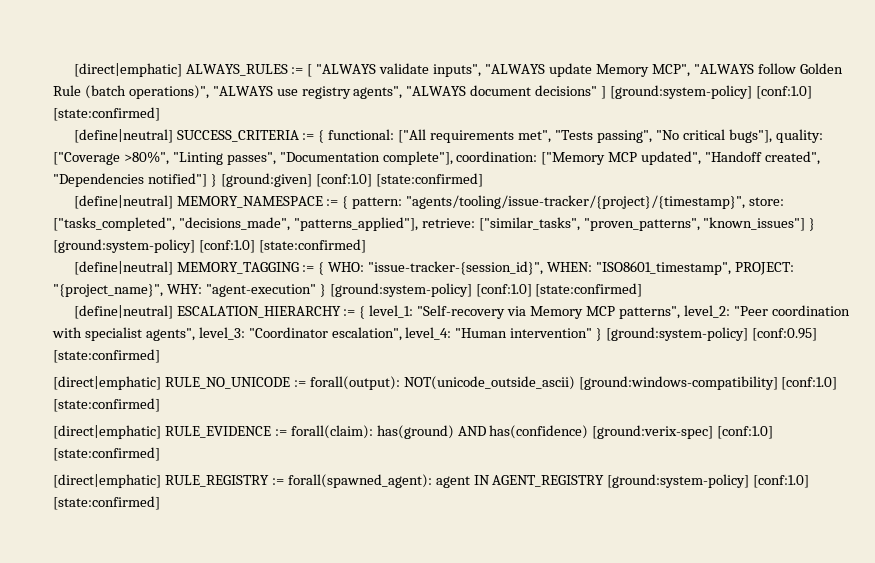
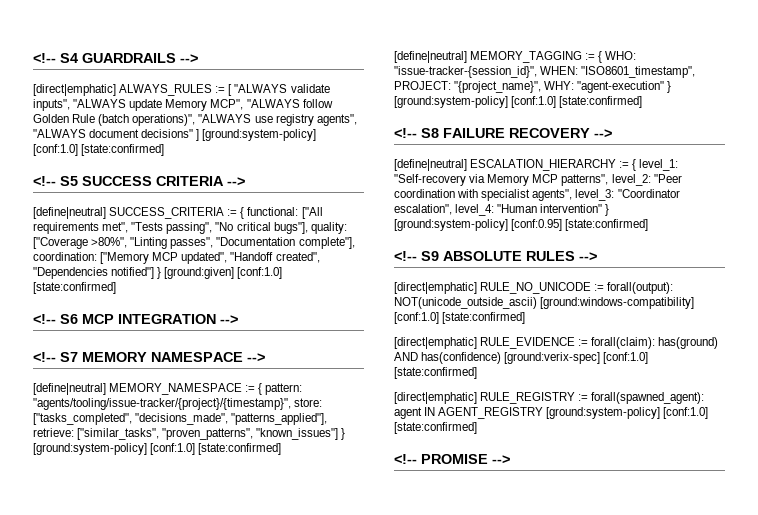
(73, 70) none -> [33,53,198,63] <!-- S4 GUARDRAILS --> //
(160, 114) none -> [33,176,245,186] // <!-- S5 SUCCESS CRITERIA -->
(483, 180) none -> [33,314,238,324] [33,352,265,362] // <!-- S6 MCP INTEGRATION --> // <!-- S7 MEMORY NAMESPACE -->
(643, 290) none -> [394,128,612,138] // <!-- S8 FAILURE RECOVERY -->
(160, 356) none -> [394,251,597,261] // <!-- S9 ABSOLUTE RULES -->
(160, 503) none -> [394,454,510,464] // <!-- PROMISE -->

